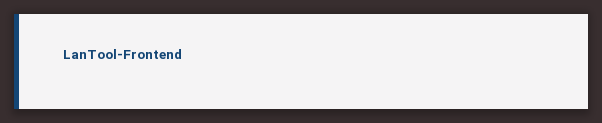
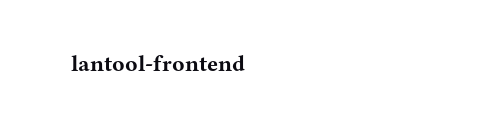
[63,49,182,59] LanTool-Frontend -> [71,55,245,71] lantool-frontend

